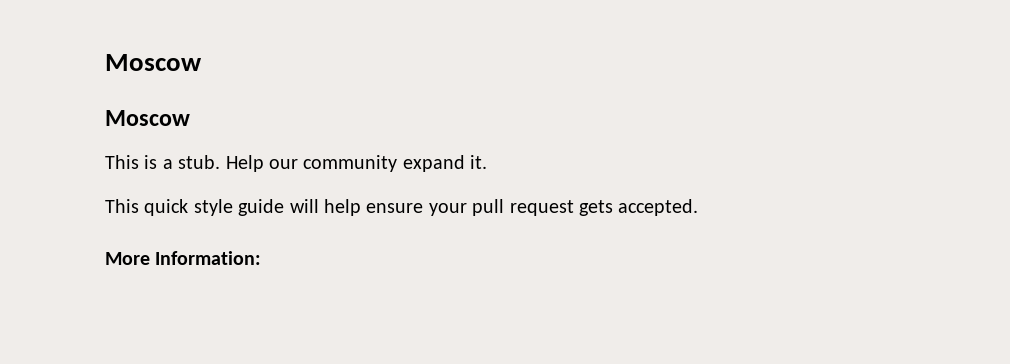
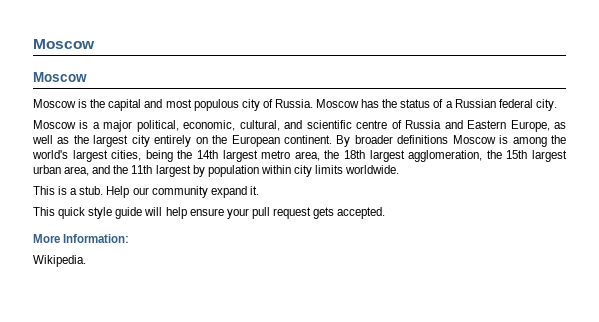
[105,54,202,71] [105,110,190,126] Moscow // Moscow -> [33,39,95,49] [33,72,87,82] [33,99,557,111] [33,120,566,132] [32,135,566,147] [32,150,568,162] [33,165,400,177] Moscow // Moscow // Moscow is the capital and most populous city of Russia. Moscow has the status of a Russian federal city. // Moscow is a major political, economic, cultural, and scientific centre of Russia and Eastern Europe, as well as the largest city entirely on the European continent. By broader definitions Moscow is among the world's largest cities, being the 14th largest metro area, the 18th largest agglomeration, the 15th largest urban area, and the 11th largest by population within city limits worldwide.
(262, 258) none -> [33,255,86,267] // Wikipedia.

